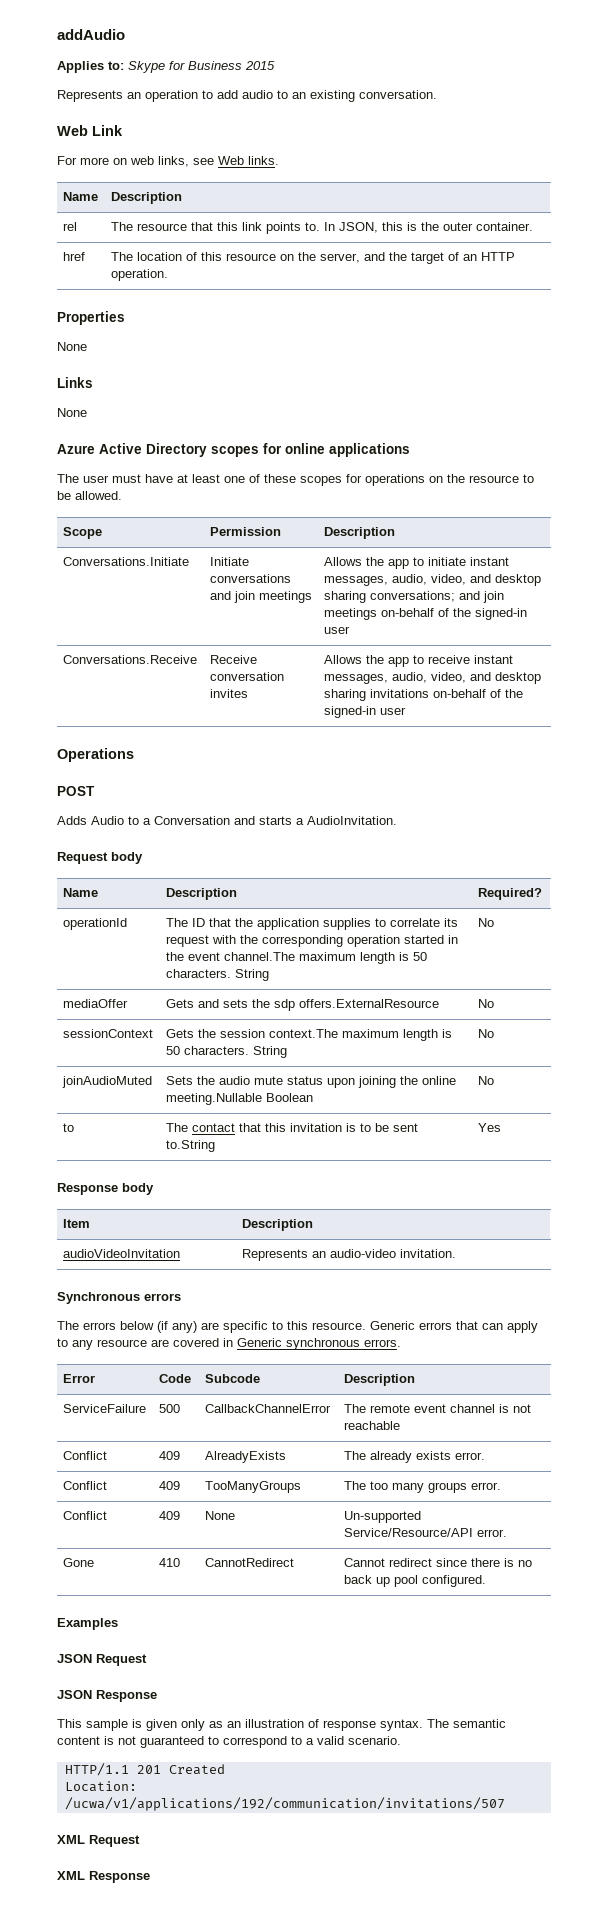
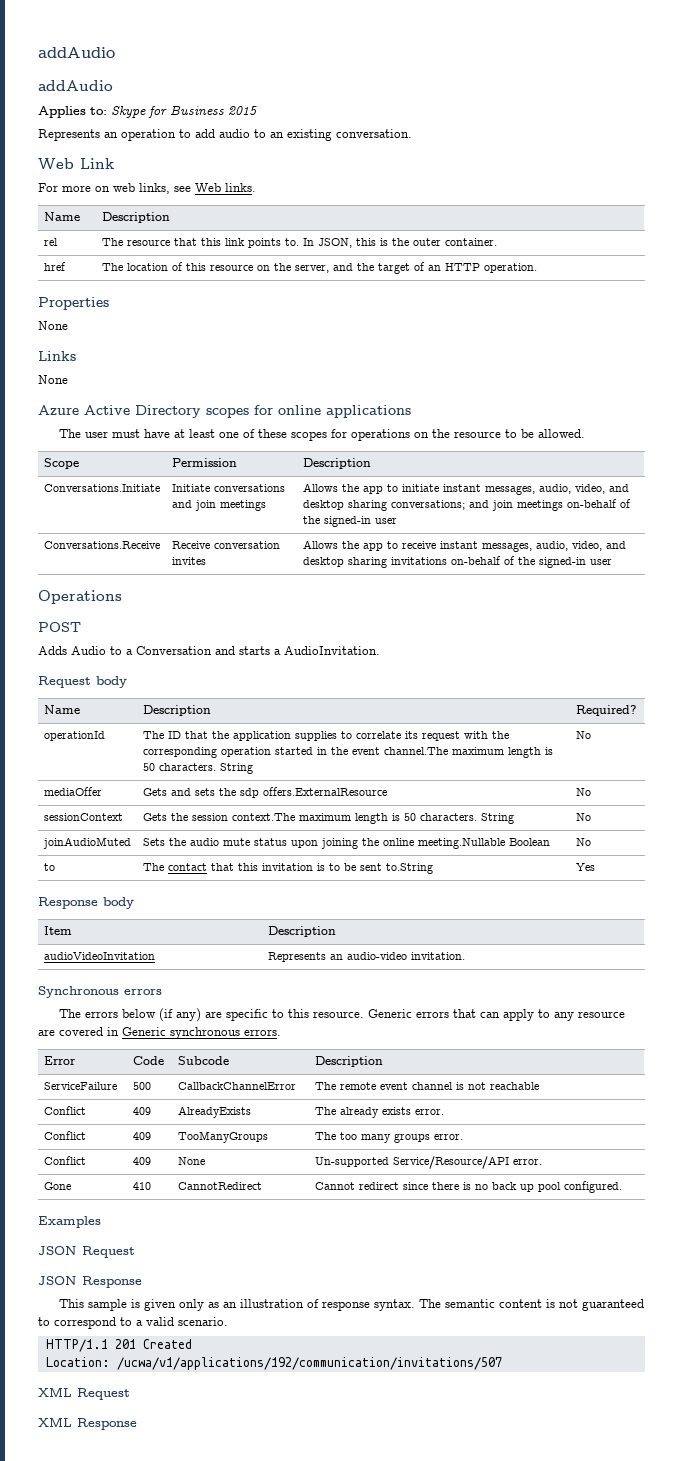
[57,29,125,40] addAudio -> [38,47,115,58] [38,80,113,91] addAudio // addAudio

